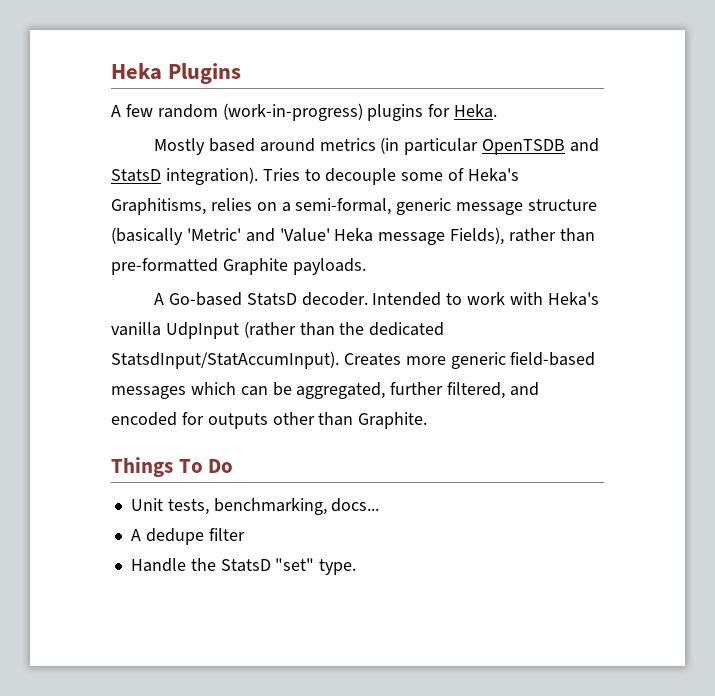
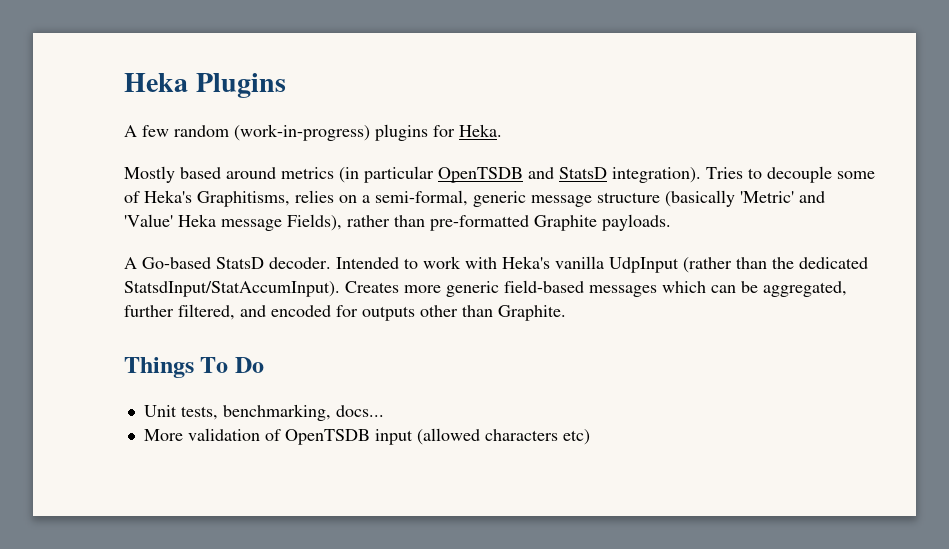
[130,528,245,545] [130,558,357,575] A dedupe filter // Handle the StatsD "set" type. -> [143,428,590,445] More validation of OpenTSDB input (allowed characters etc)

